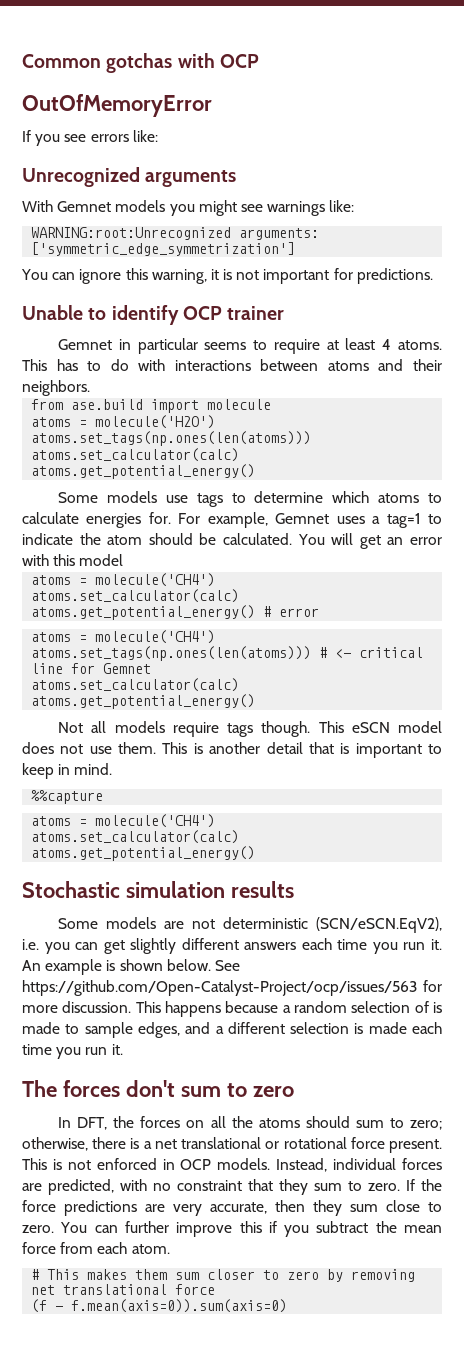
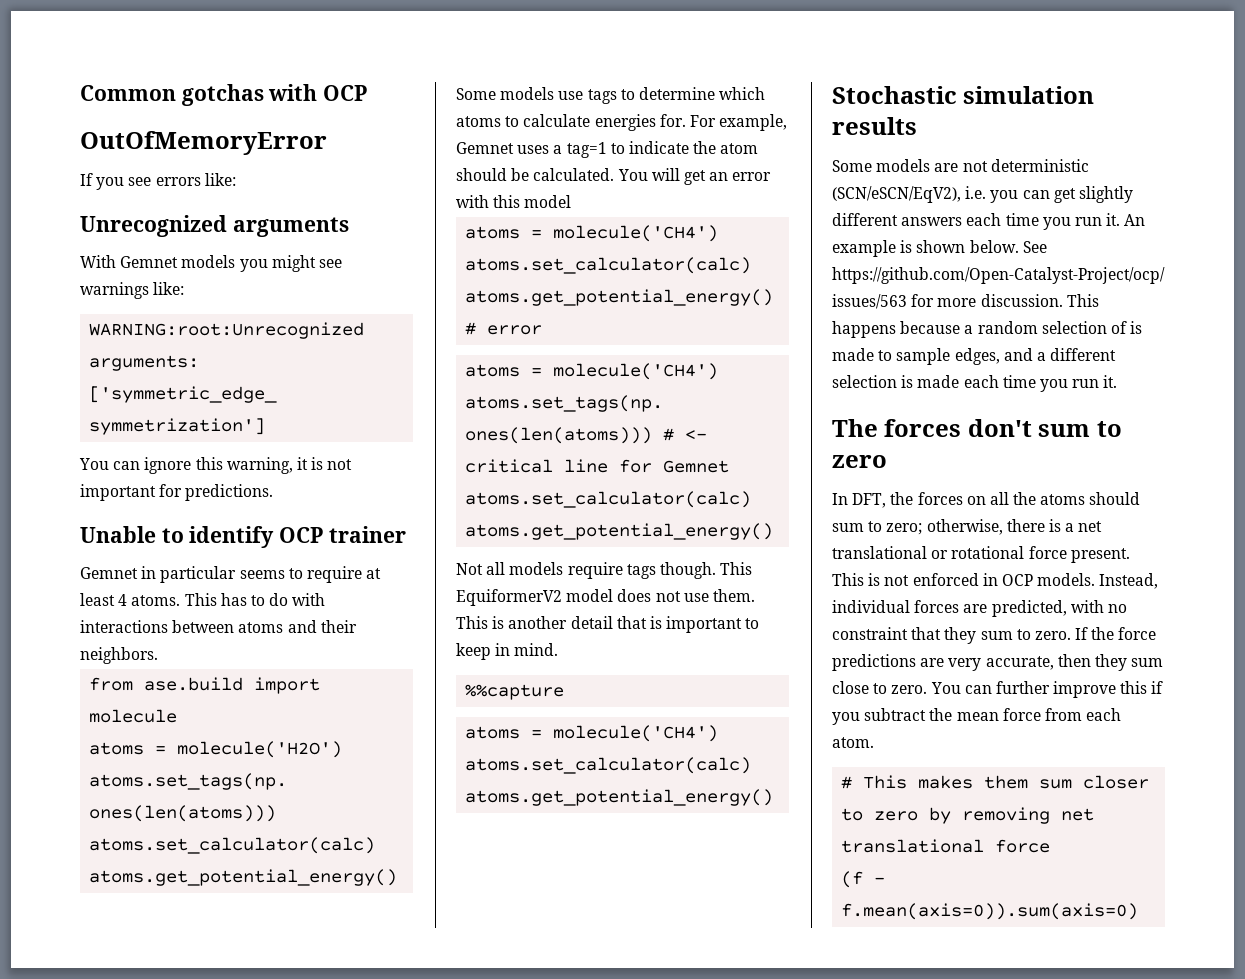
[351,722,390,733] eSCN -> [456,589,562,606] EquiformerV2
[315,917,442,933] (SCN/eSCN.EqV2), -> [832,186,961,203] (SCN/eSCN/EqV2),

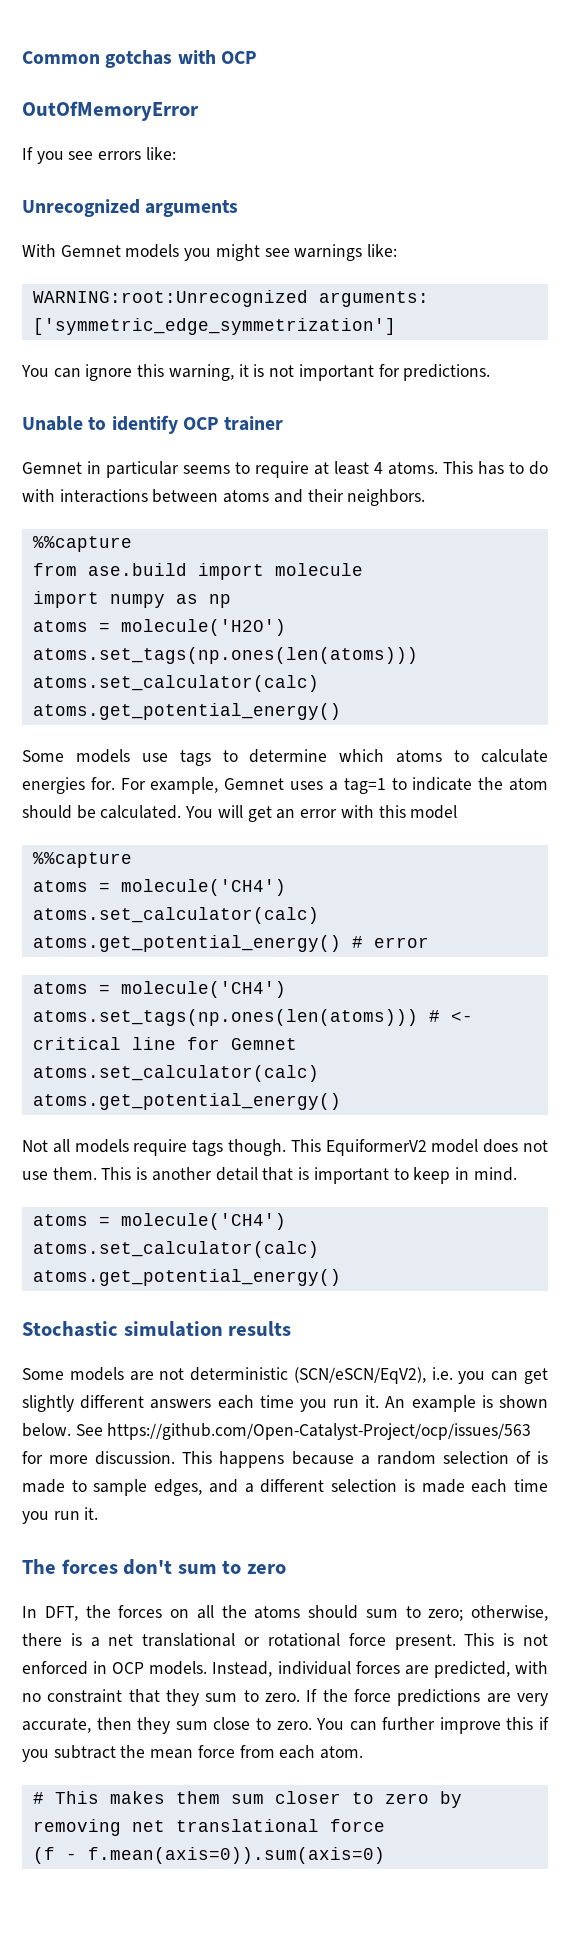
(158, 655) none -> [32,536,132,552] // %%capture
(178, 716) none -> [32,591,231,608] // import numpy as np
(572, 201) none -> [32,852,132,868] // %%capture
[465,684,565,700] // %%capture -> (517, 1174) none

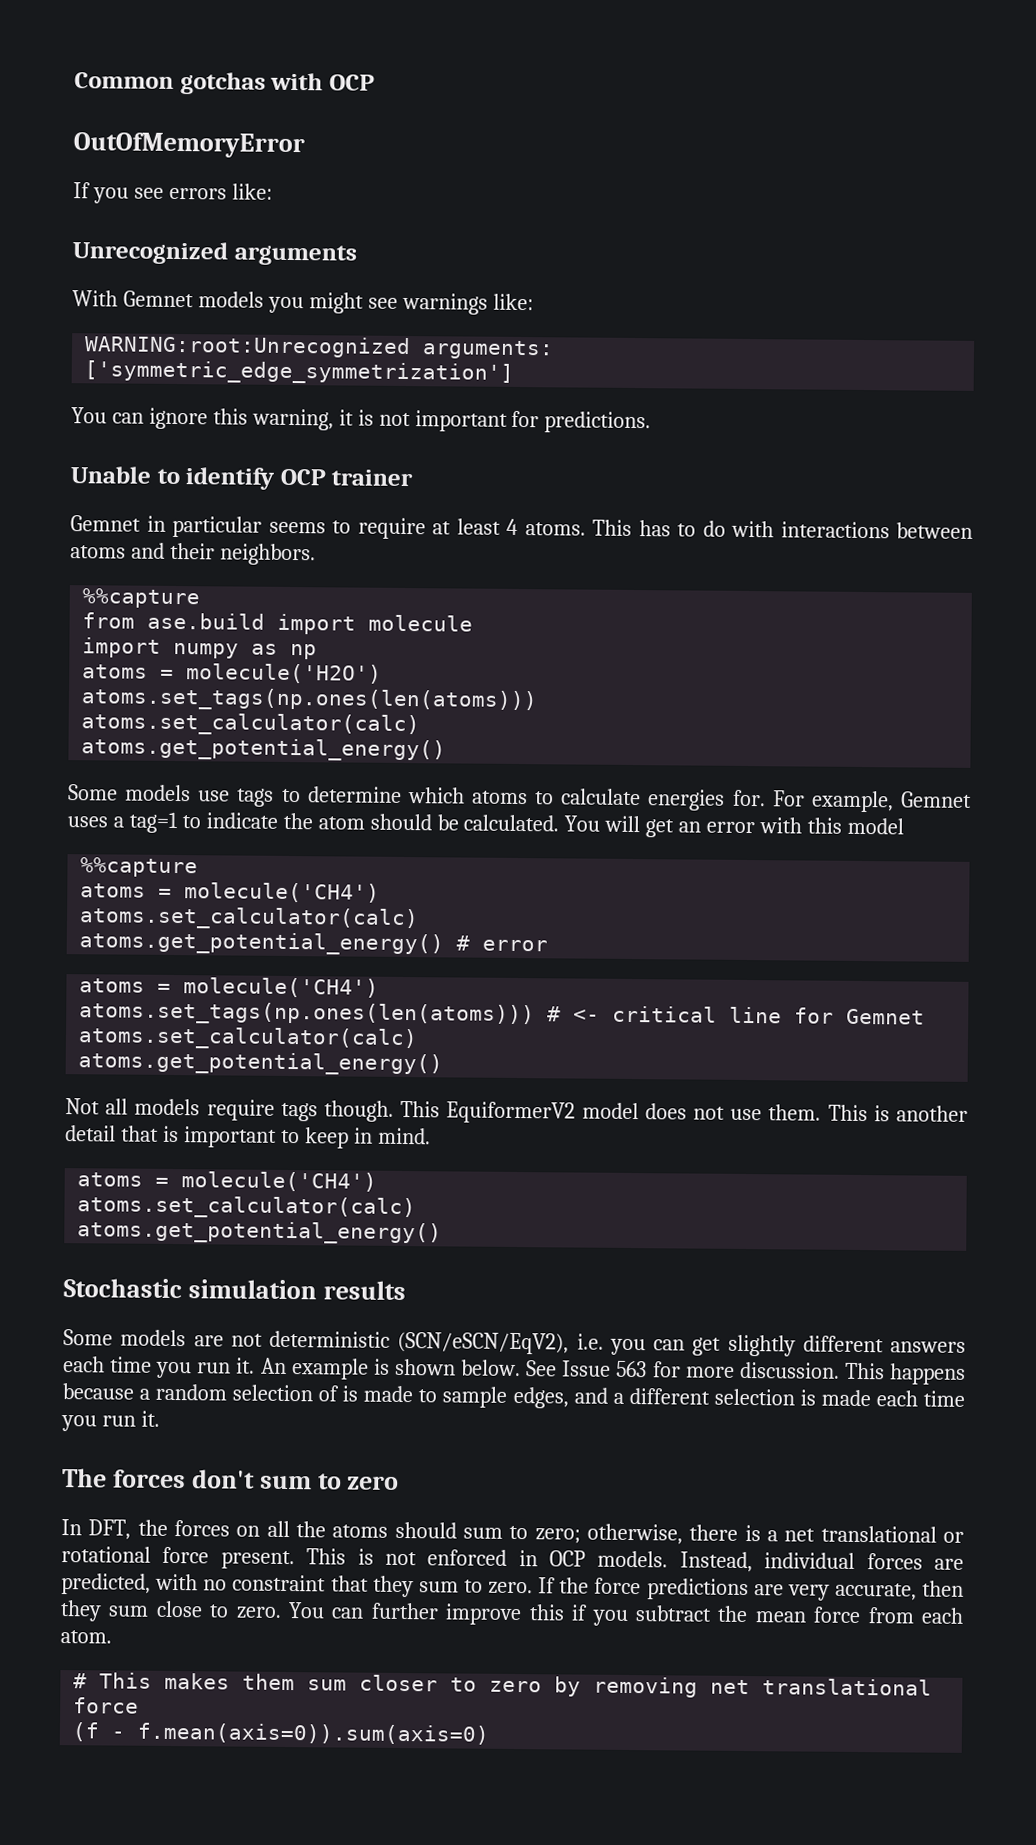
[107,1423,532,1440] https://github.com/Open-Catalyst-Project/ocp/issues/563 -> [562,1360,648,1378] Issue 563

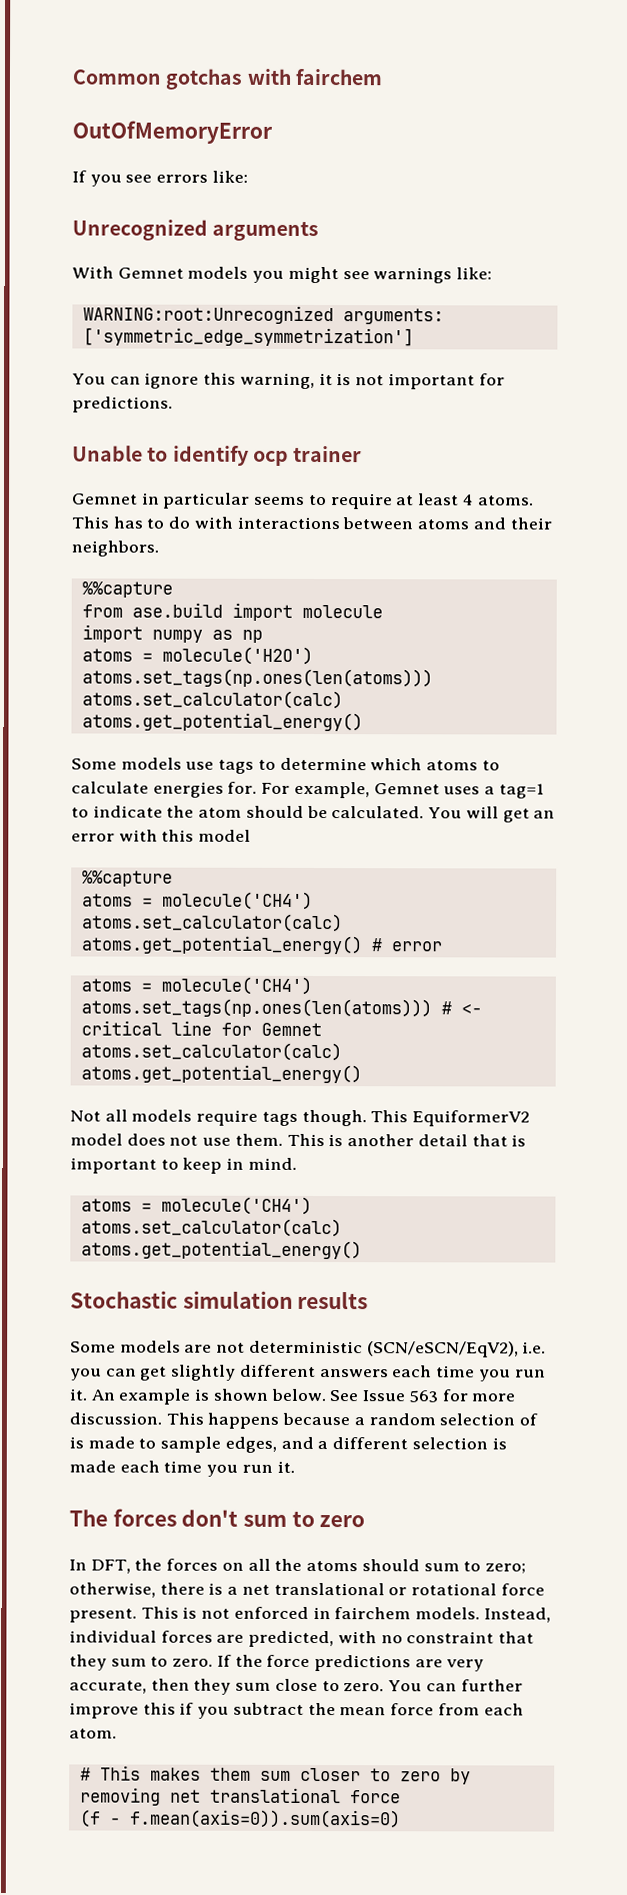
[328,74,375,91] OCP -> [294,68,382,86] fairchem
[279,468,326,486] OCP -> [252,450,289,466] ocp
[549,1550,587,1567] OCP -> [334,1607,412,1620] fairchem

